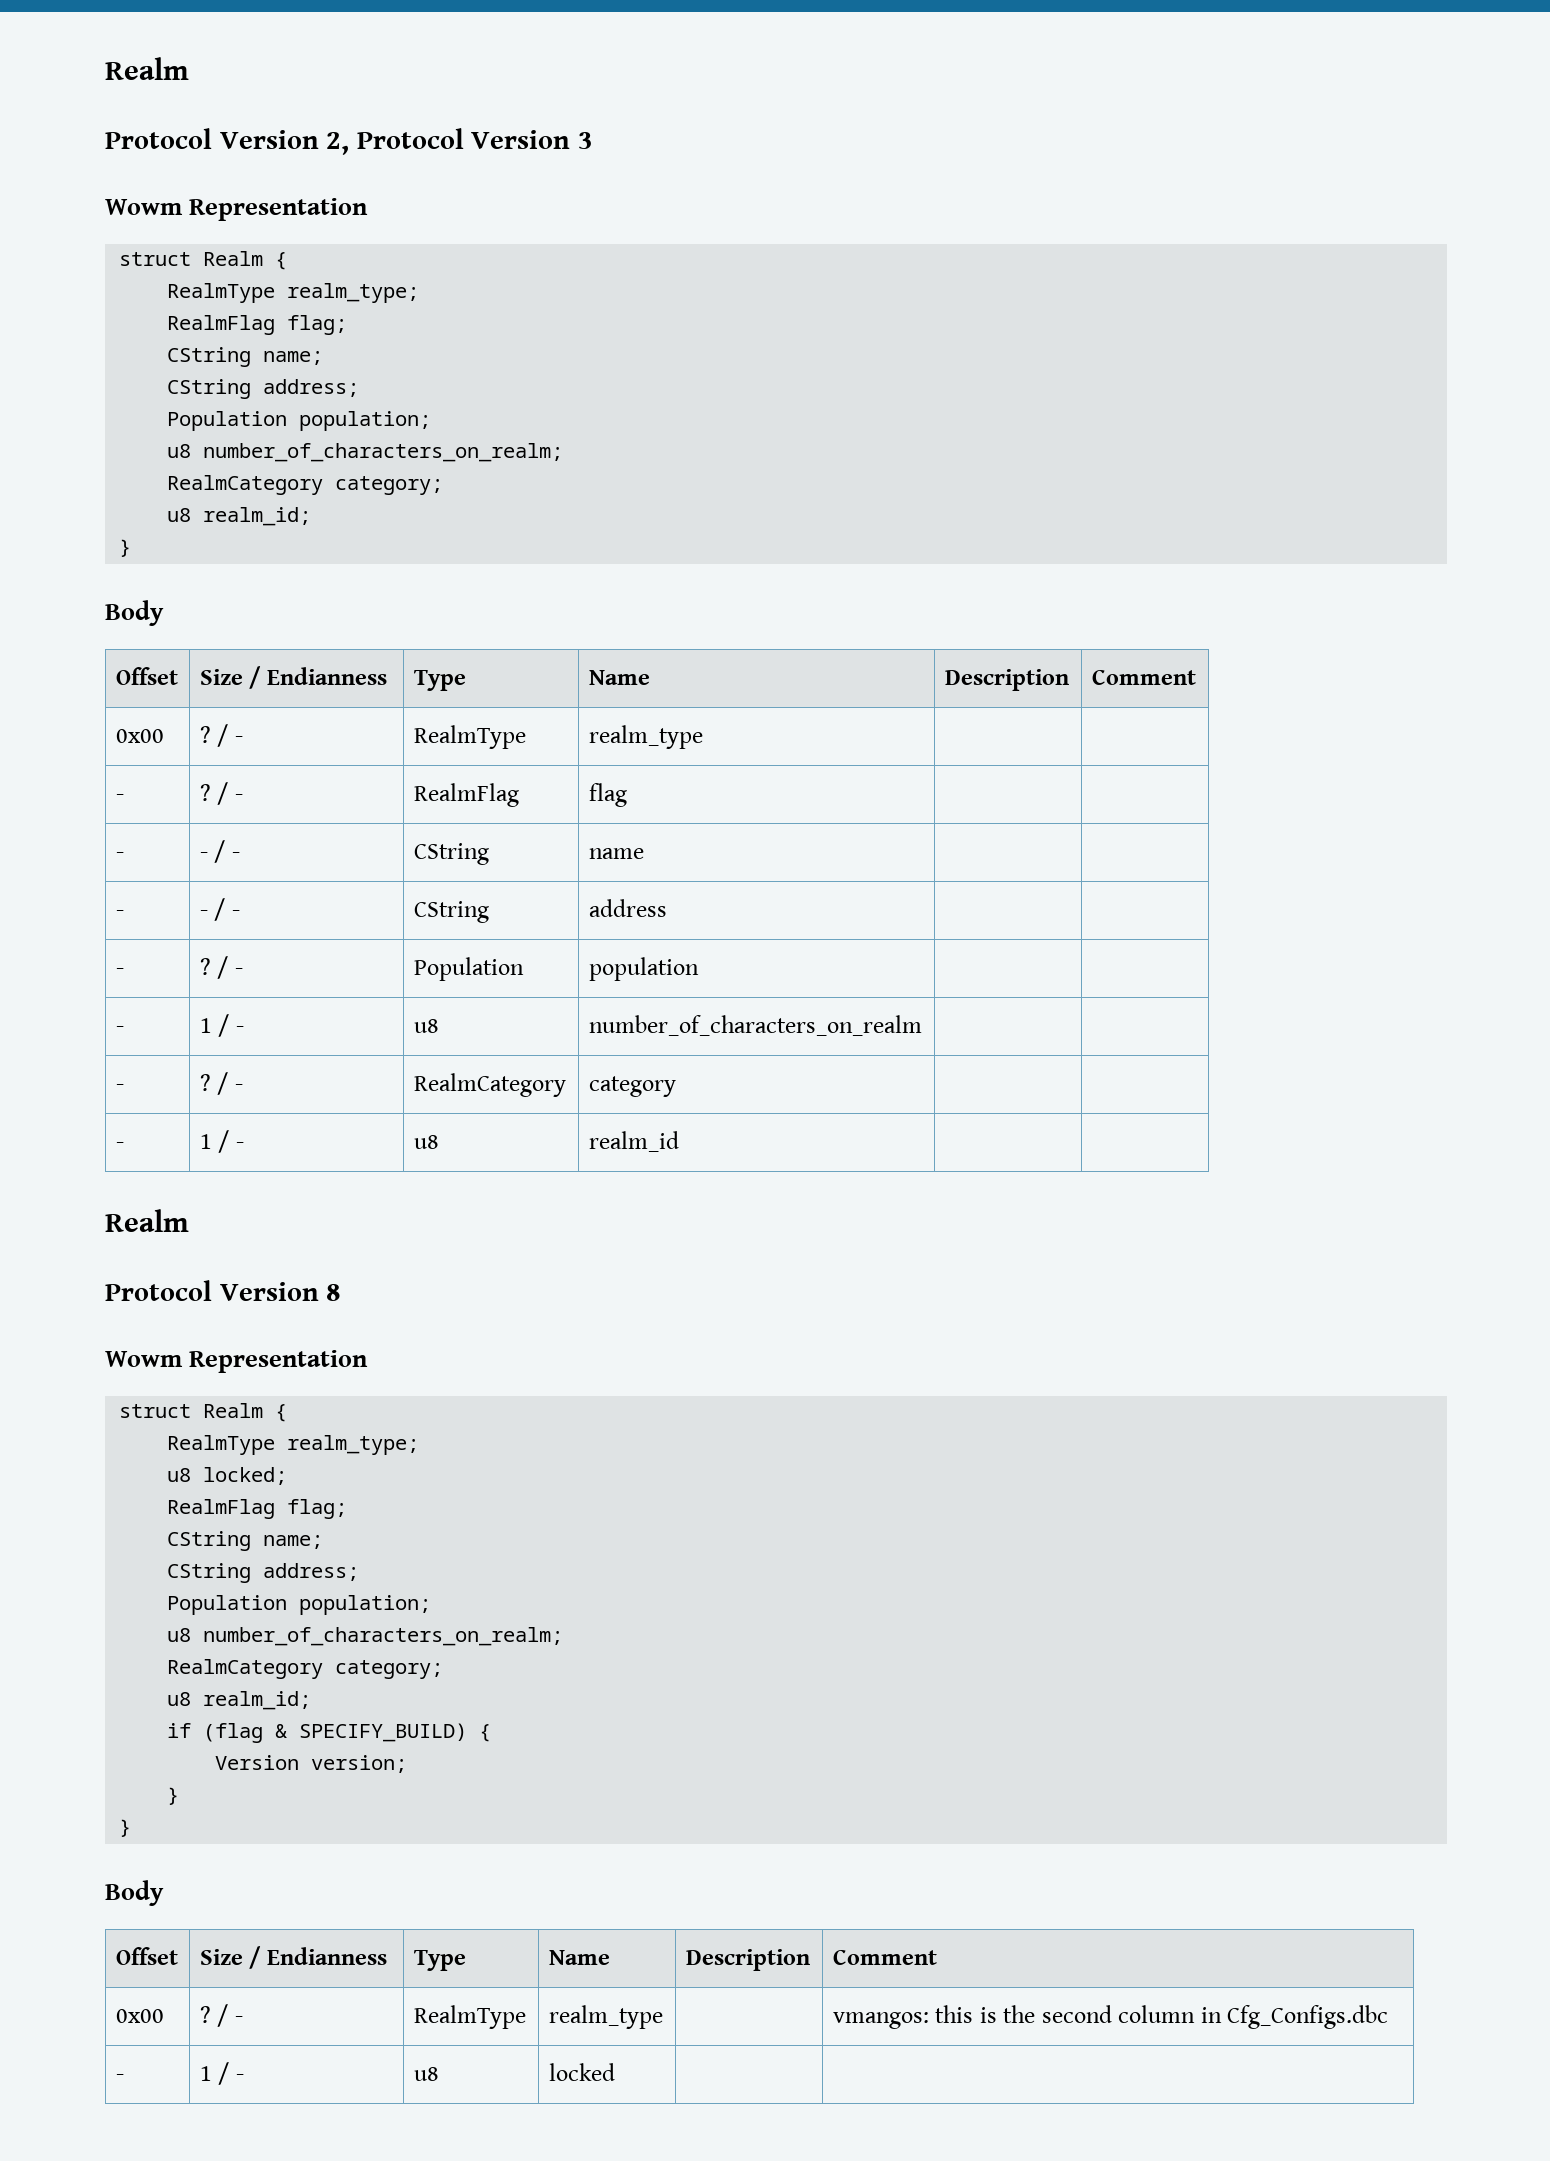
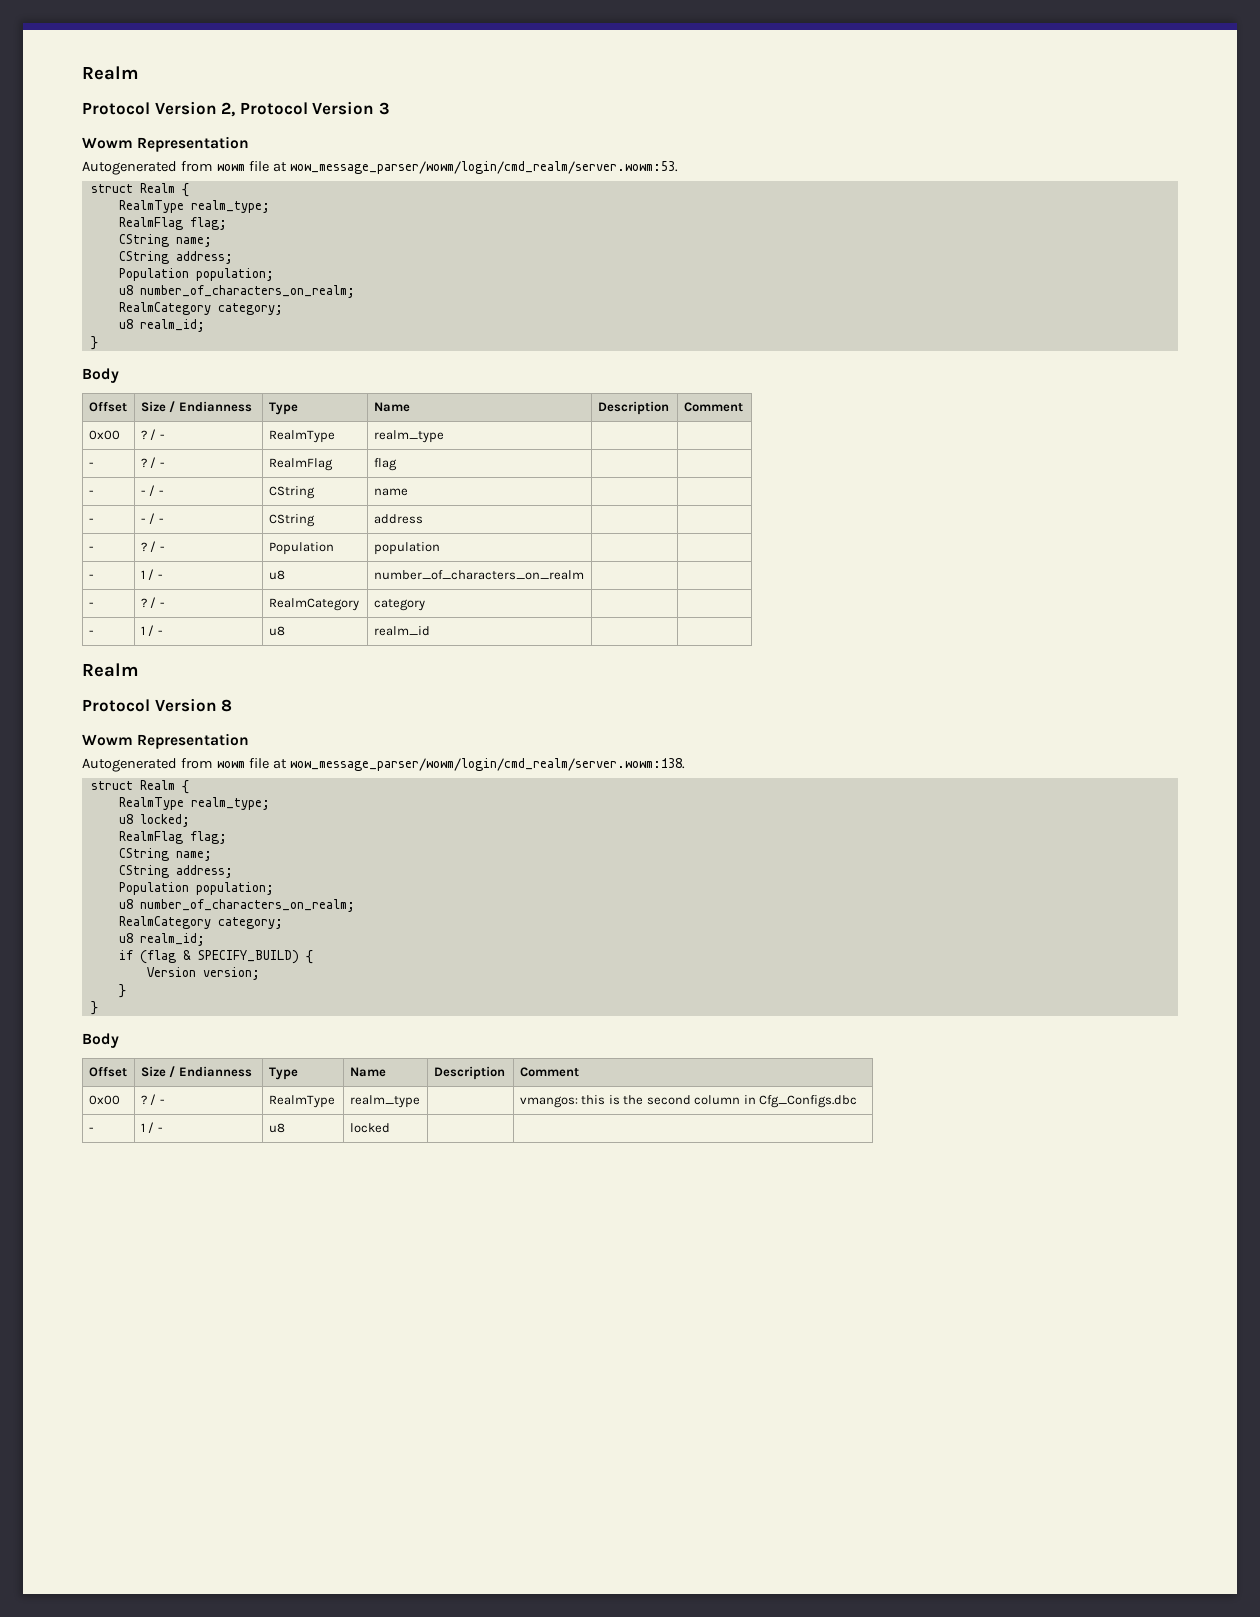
(369, 209) none -> [82,161,678,175] // Autogenerated from wowm file at wow_message_parser/wowm/login/cmd_realm/server.wowm:53.
(369, 1361) none -> [82,758,685,772] // Autogenerated from wowm file at wow_message_parser/wowm/login/cmd_realm/server.wowm:138.

